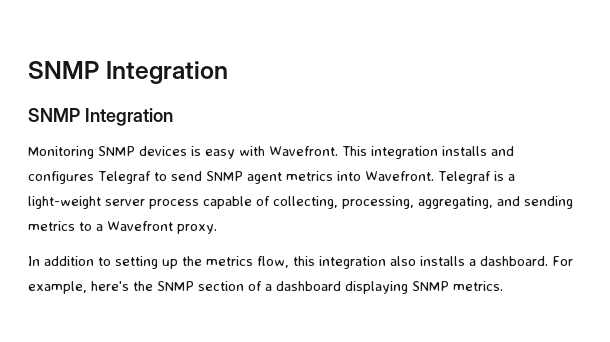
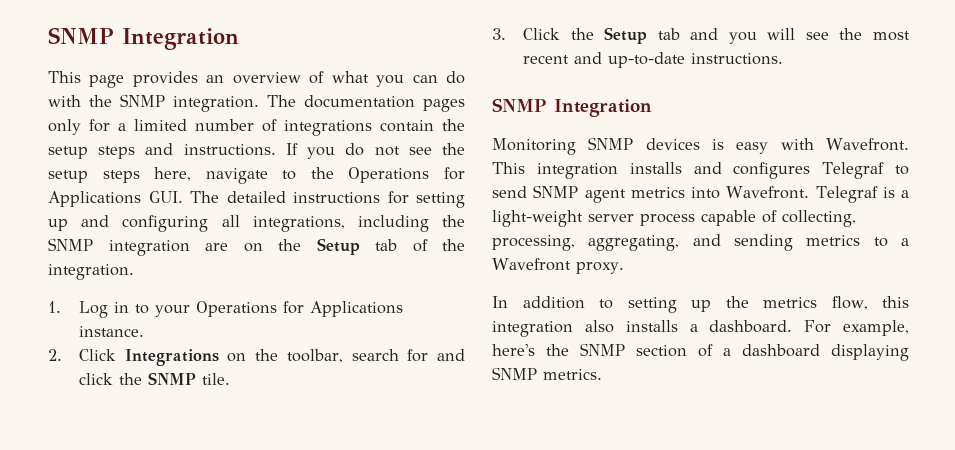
[28,61,228,84] SNMP Integration -> [48,27,239,50] [48,71,466,88] [48,94,465,112] [48,119,465,136] [48,143,466,159] [48,167,465,184] [48,191,465,208] [48,215,465,232] [48,238,465,256] [48,264,134,280] [48,301,404,318] [79,326,145,337] [48,349,465,366] [79,372,231,385] [492,27,911,44] [523,52,784,68] SNMP Integration // This page provides an overview of what you can do with the SNMP integration. The documentation pages only for a limited number of integrations contain the setup steps and instructions. If you do not see the setup steps here, navigate to the Operations for Applications GUI. The detailed instructions for setting up and configuring all integrations, including the SNMP integration are on the Setup tab of the integration. // 1. Log in to your Operations for Applications instance. // 2. Click Integrations on the toolbar, search for and click the SNMP tile. // 3. Click the Setup tab and you will see the most recent and up-to-date instructions.

